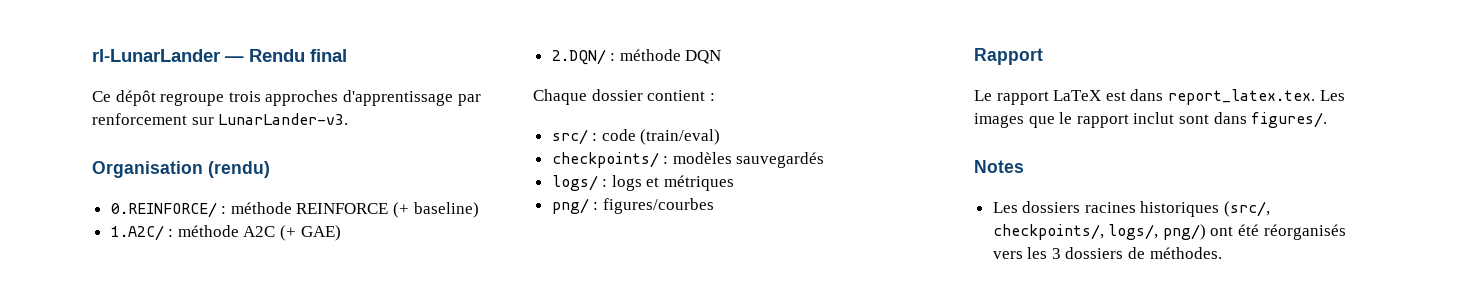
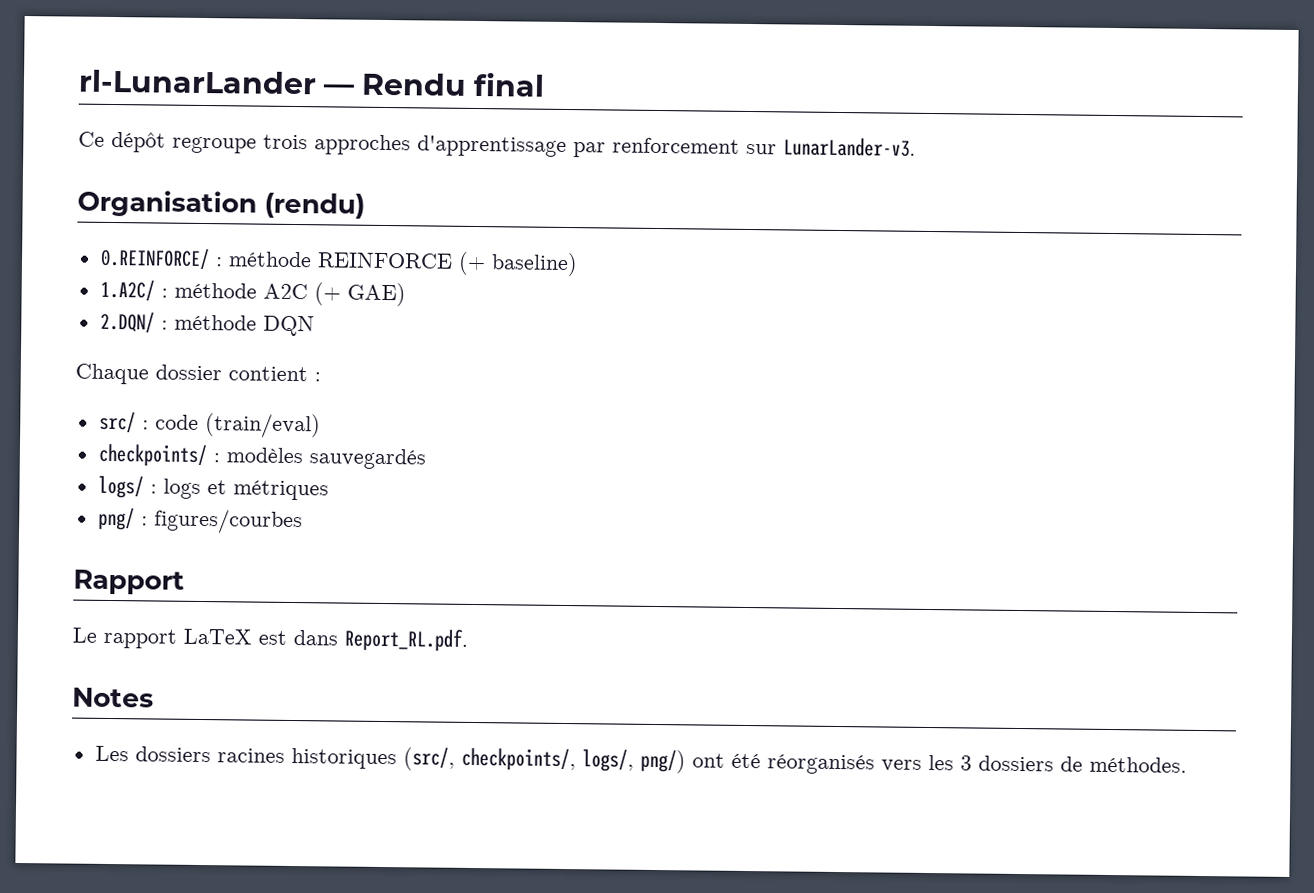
[1167,89,1345,105] [974,112,1328,128] report_latex.tex. Les images que le rapport inclut sont dans figures/. -> [344,628,468,652] Report_RL.pdf.

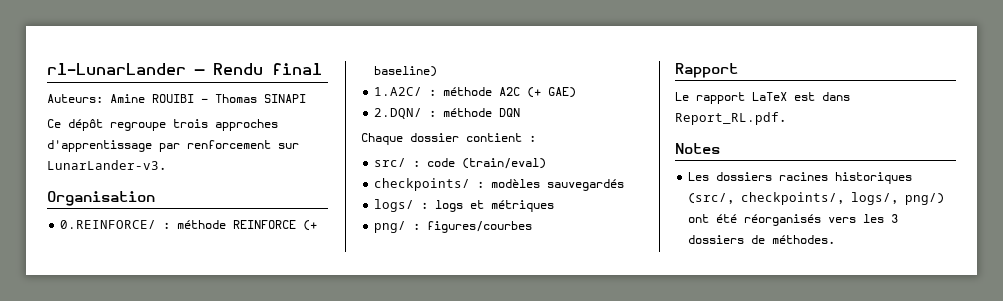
(546, 84) none -> [47,94,306,103] // Auteurs: Amine ROUIBI - Thomas SINAPI
[264,192,365,219] (rendu) -> (155, 198) none

